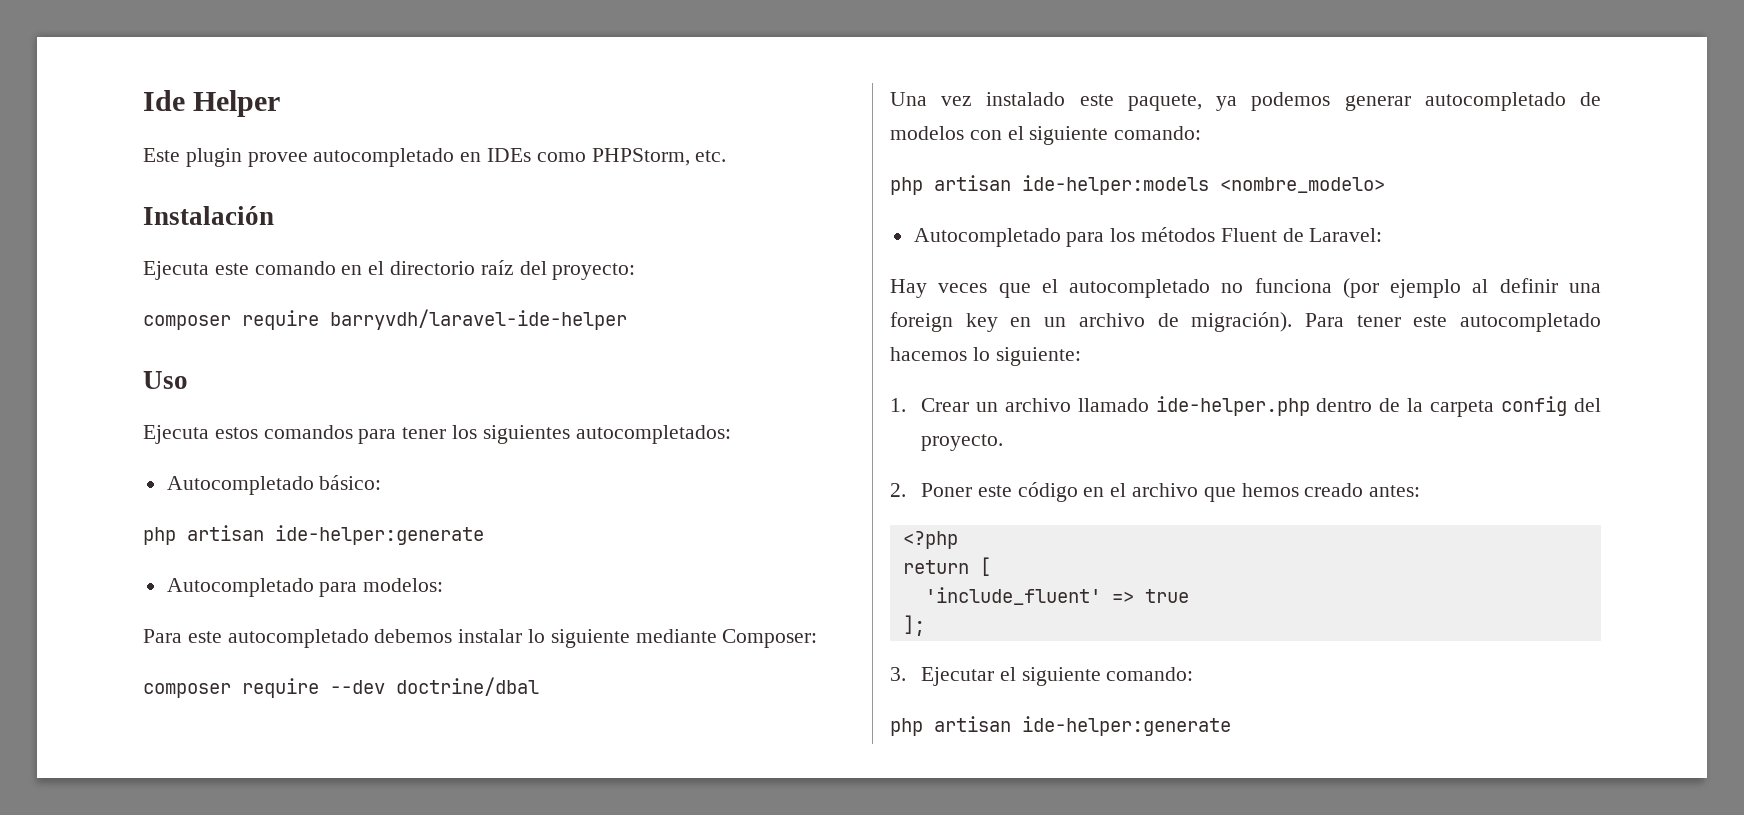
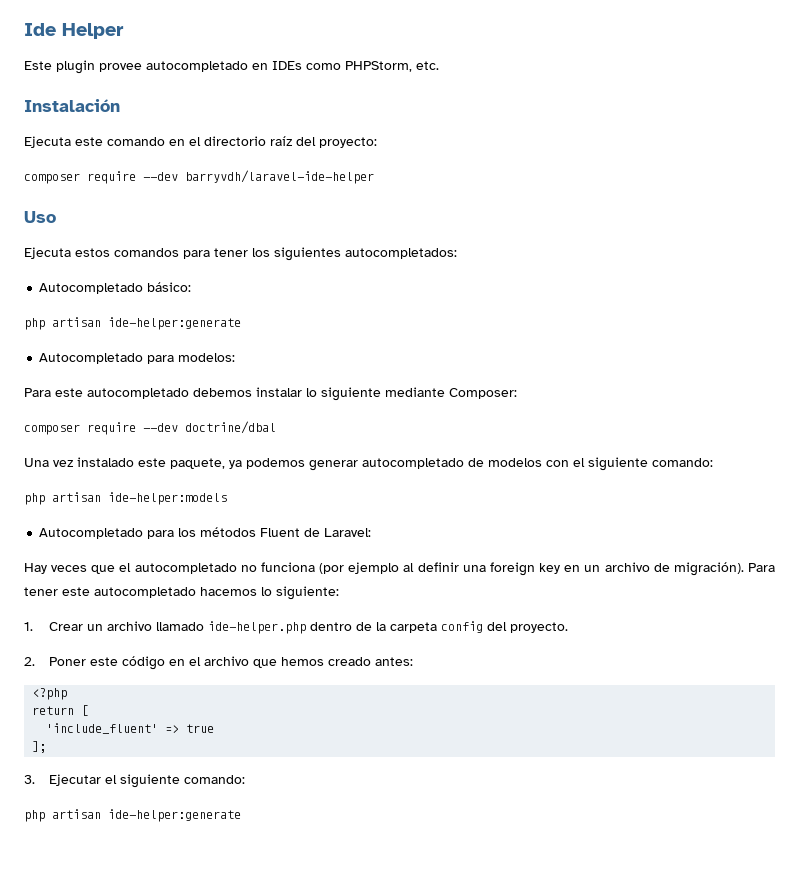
(319, 320) none -> [143,172,178,181] --dev
[1220,177,1385,193] <nombre_modelo> -> (227, 498) none

